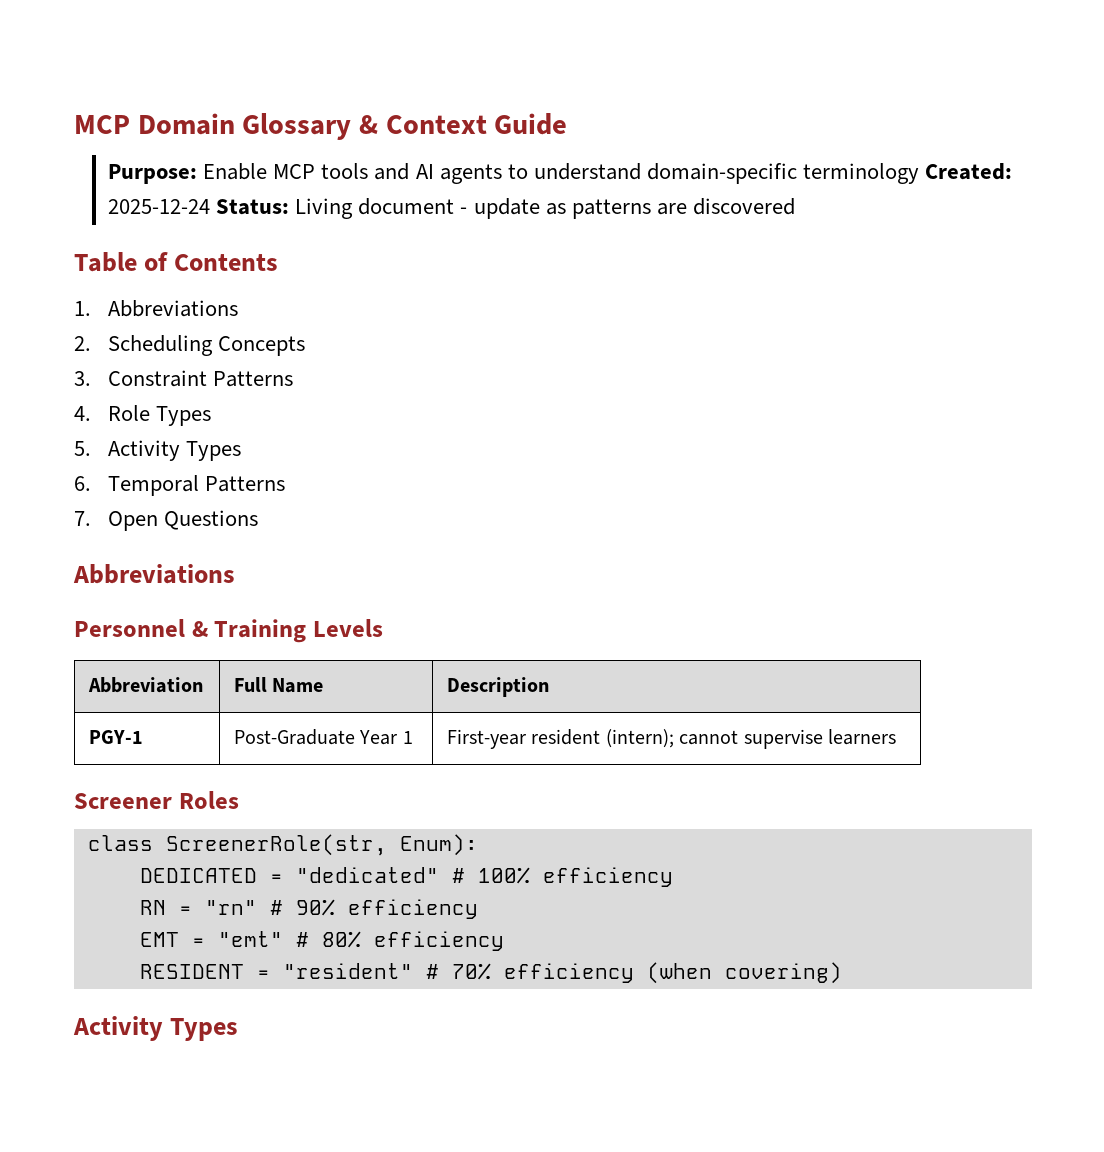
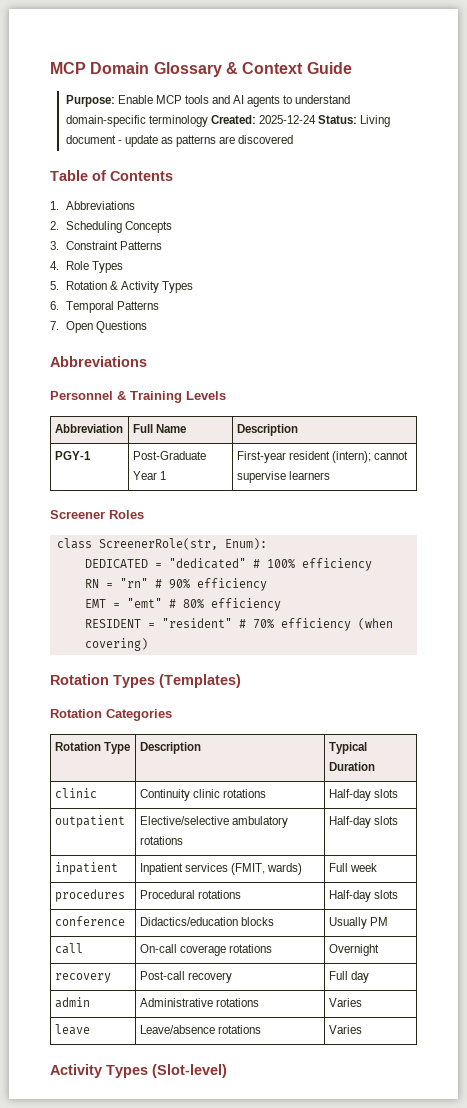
(91, 448) none -> [65,281,118,290] Rotation &
[73,1016,239,1041] // Activity Types -> [50,674,241,688] [50,709,172,721] [54,742,130,754] [139,742,201,754] [328,742,367,754] [328,762,375,771] [54,788,97,798] [139,789,267,801] [328,789,398,801] [54,815,125,828] [139,816,288,828] [139,836,183,845] [328,816,398,828] [54,862,118,875] [139,863,303,875] [328,863,377,872] [54,889,125,902] [139,890,241,899] [328,890,398,902] [54,916,125,926] [139,917,274,926] [328,917,388,929] [54,943,83,954] [139,944,273,956] [328,944,379,956] [54,973,111,983] [139,971,232,983] [328,971,369,983] [54,997,90,1008] [139,998,259,1007] [328,998,362,1007] [54,1024,90,1035] [139,1025,261,1034] [328,1025,362,1034] [50,1064,227,1078] // Rotation Types (Templates) // Rotation Categories // Rotation Type | Description | Typical Duration // clinic | Continuity clinic rotations | Half-day slots // outpatient | Elective/selective ambulatory rotations | Half-day slots // inpatient | Inpatient services (FMIT, wards) | Full week // procedures | Procedural rotations | Half-day slots // conference | Didactics/education blocks | Usually PM // call | On-call coverage rotations | Overnight // recovery | Post-call recovery | Full day // admin | Administrative rotations | Varies // leave | Leave/absence rotations | Varies // Activity Types (Slot-level)

